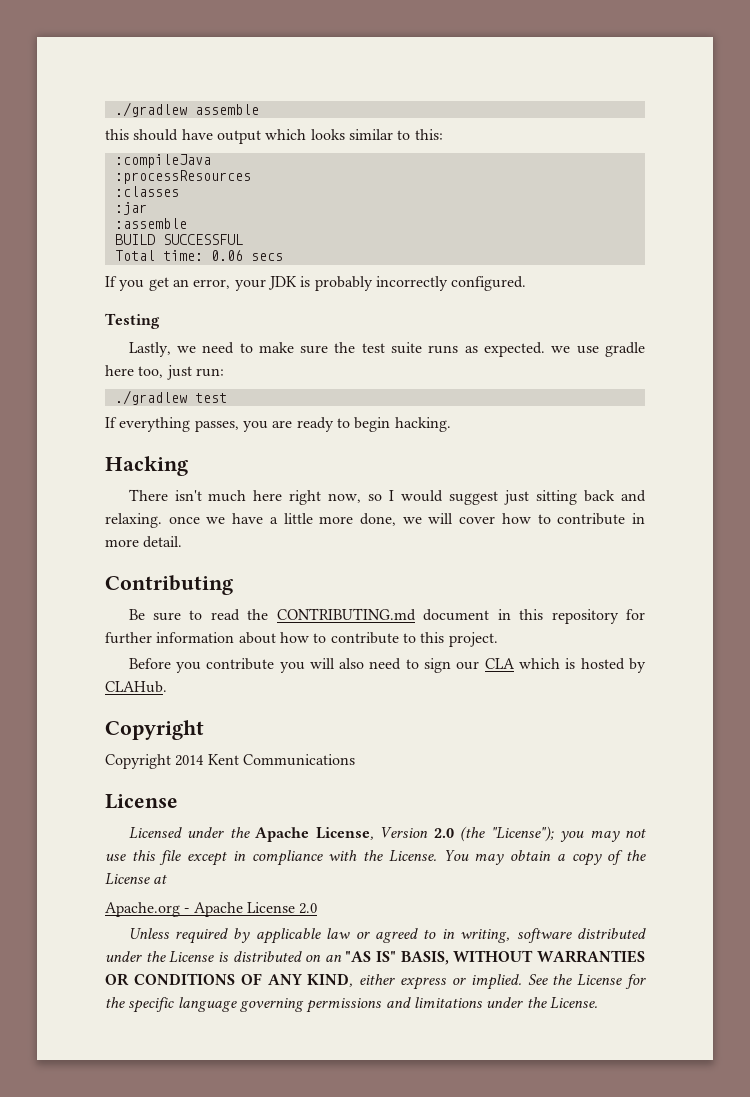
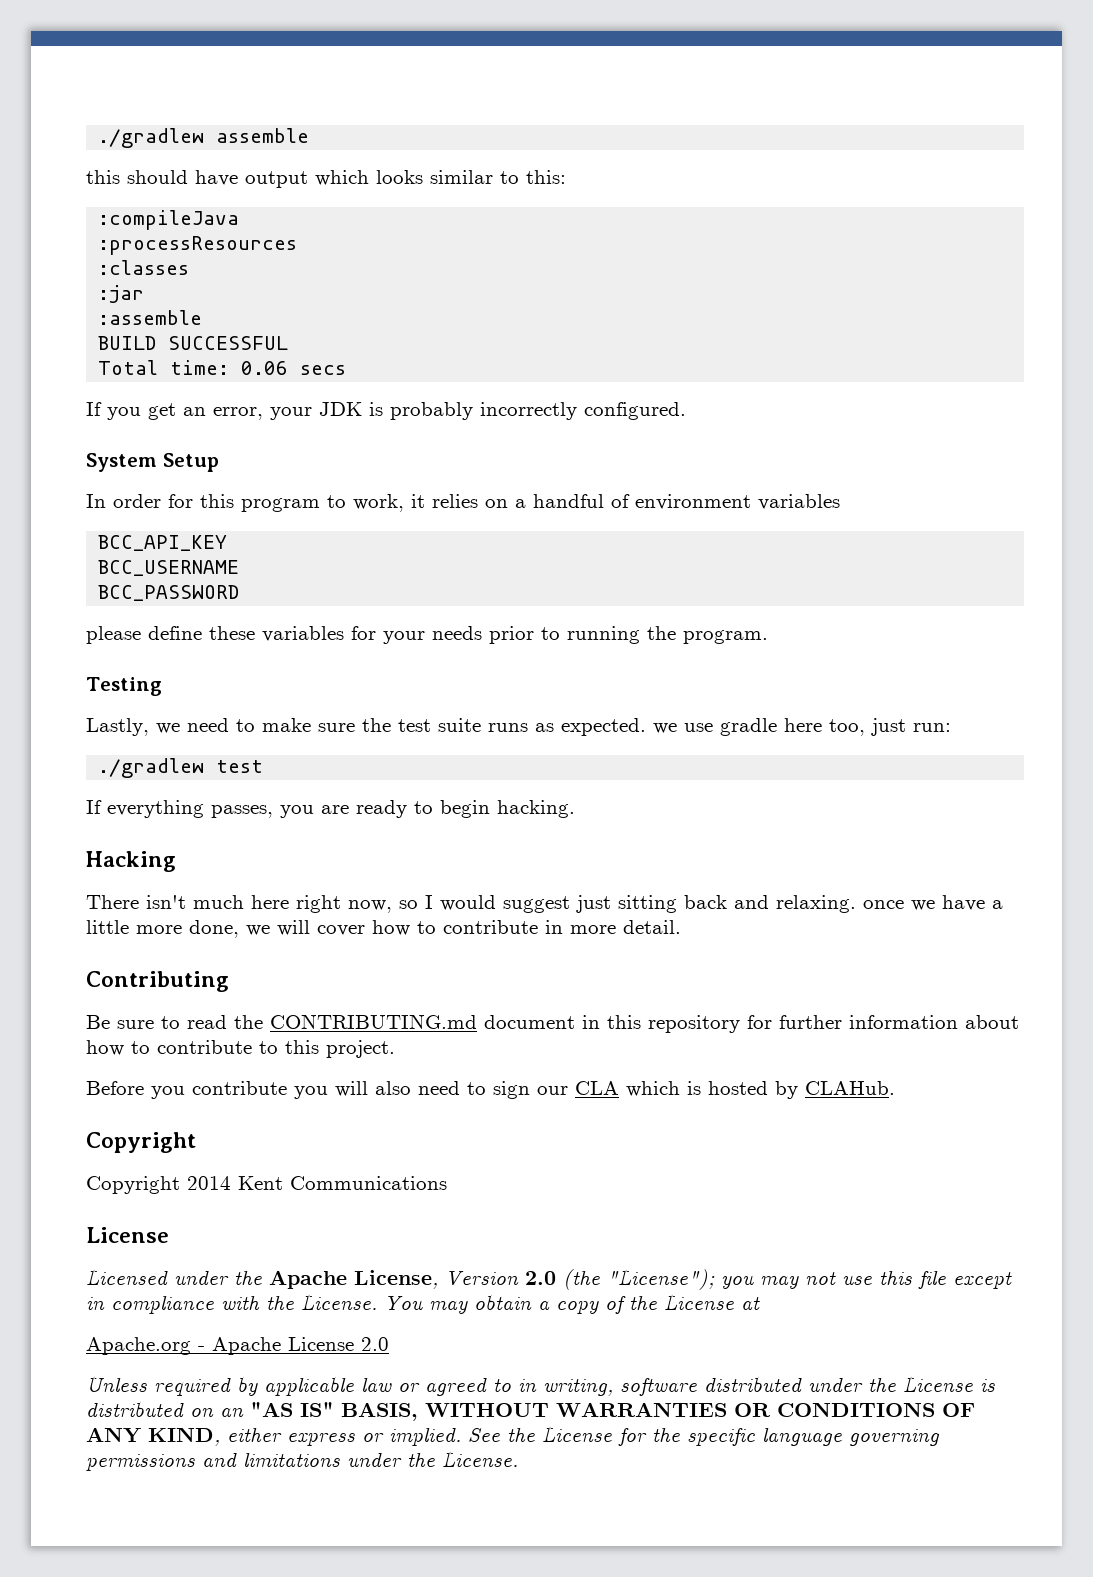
(527, 283) none -> [86,453,219,472] [86,494,840,512] [98,535,228,551] [98,560,240,576] [98,585,240,601] [86,626,768,644] // System Setup // In order for this program to work, it relies on a handful of environment variables // BCC_API_KEY // BCC_USERNAME // BCC_PASSWORD // please define these variables for your needs prior to running the program.

